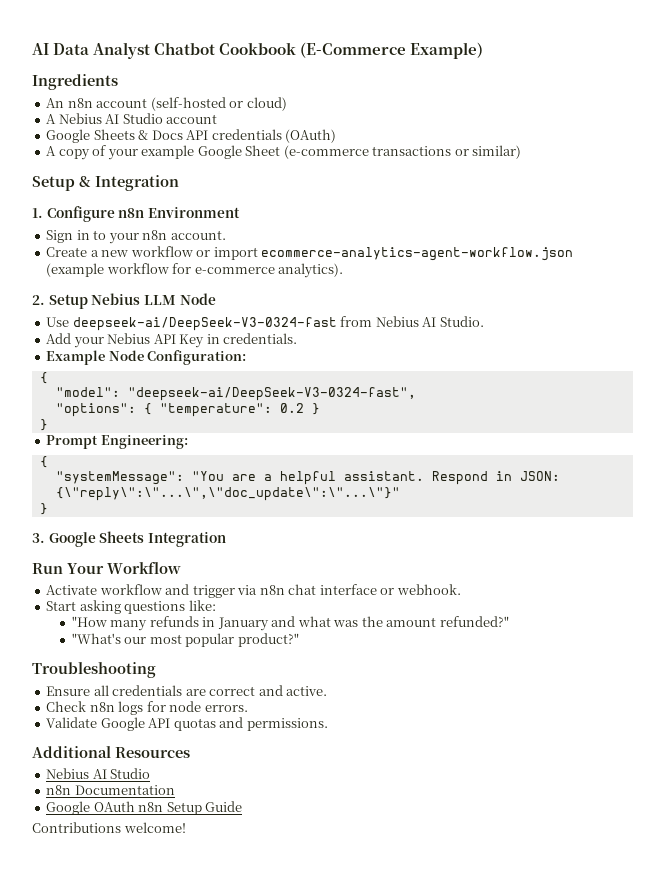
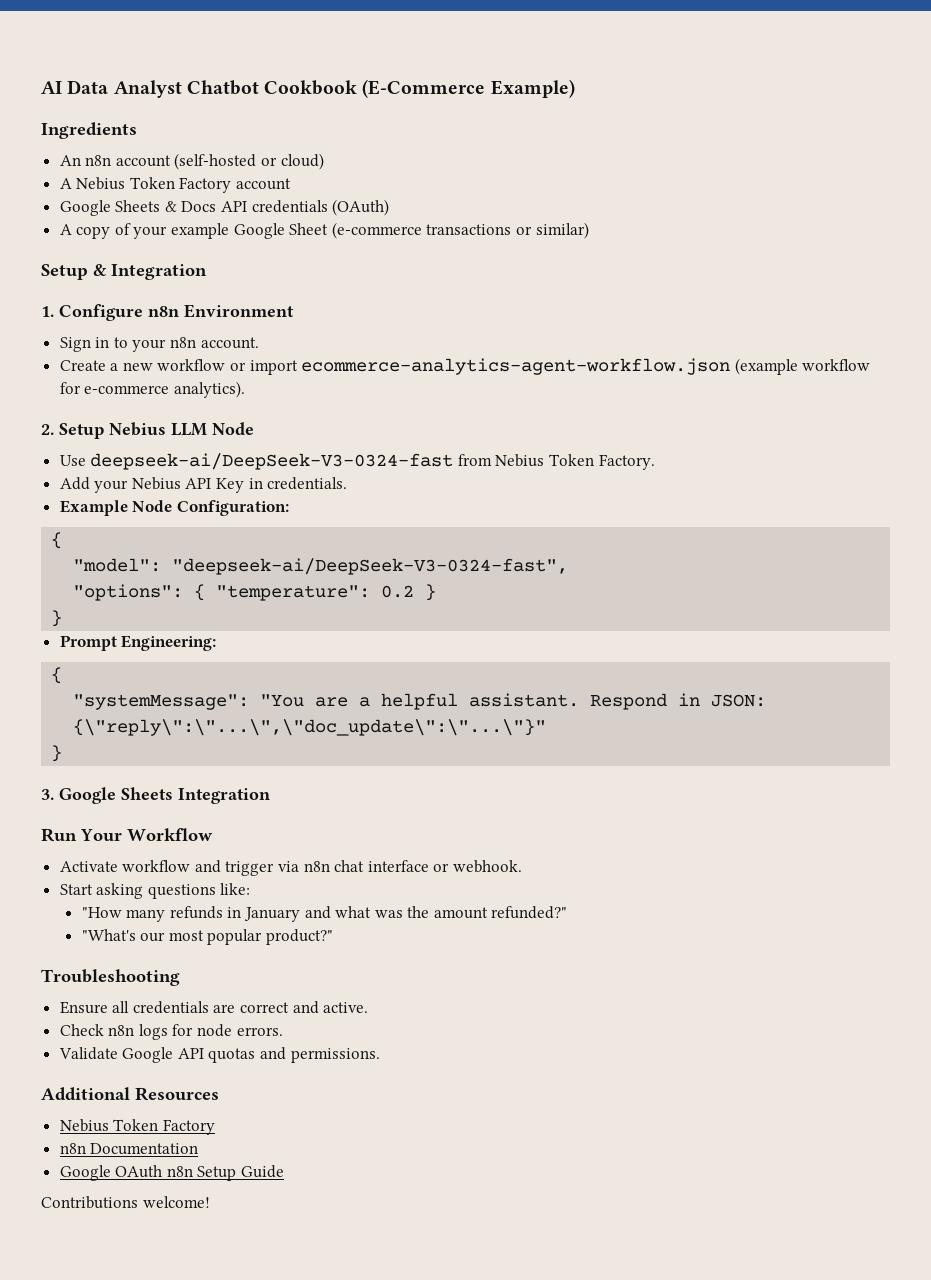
[105,113,163,124] AI Studio -> [129,177,232,193] Token Factory
[422,316,484,327] AI Studio. -> [549,454,655,470] Token Factory.
[92,768,151,779] AI Studio -> [113,1119,215,1135] Token Factory

